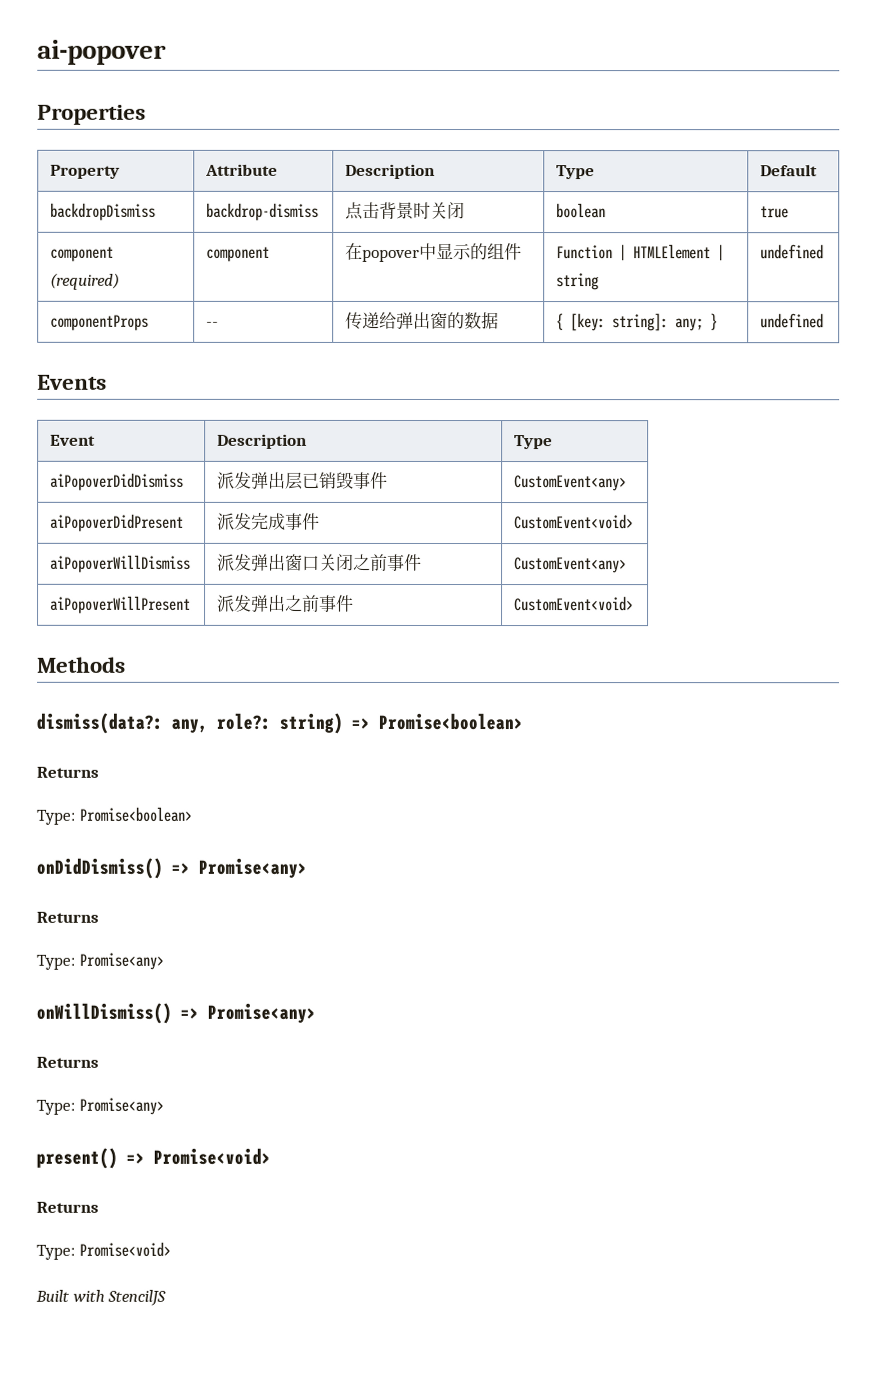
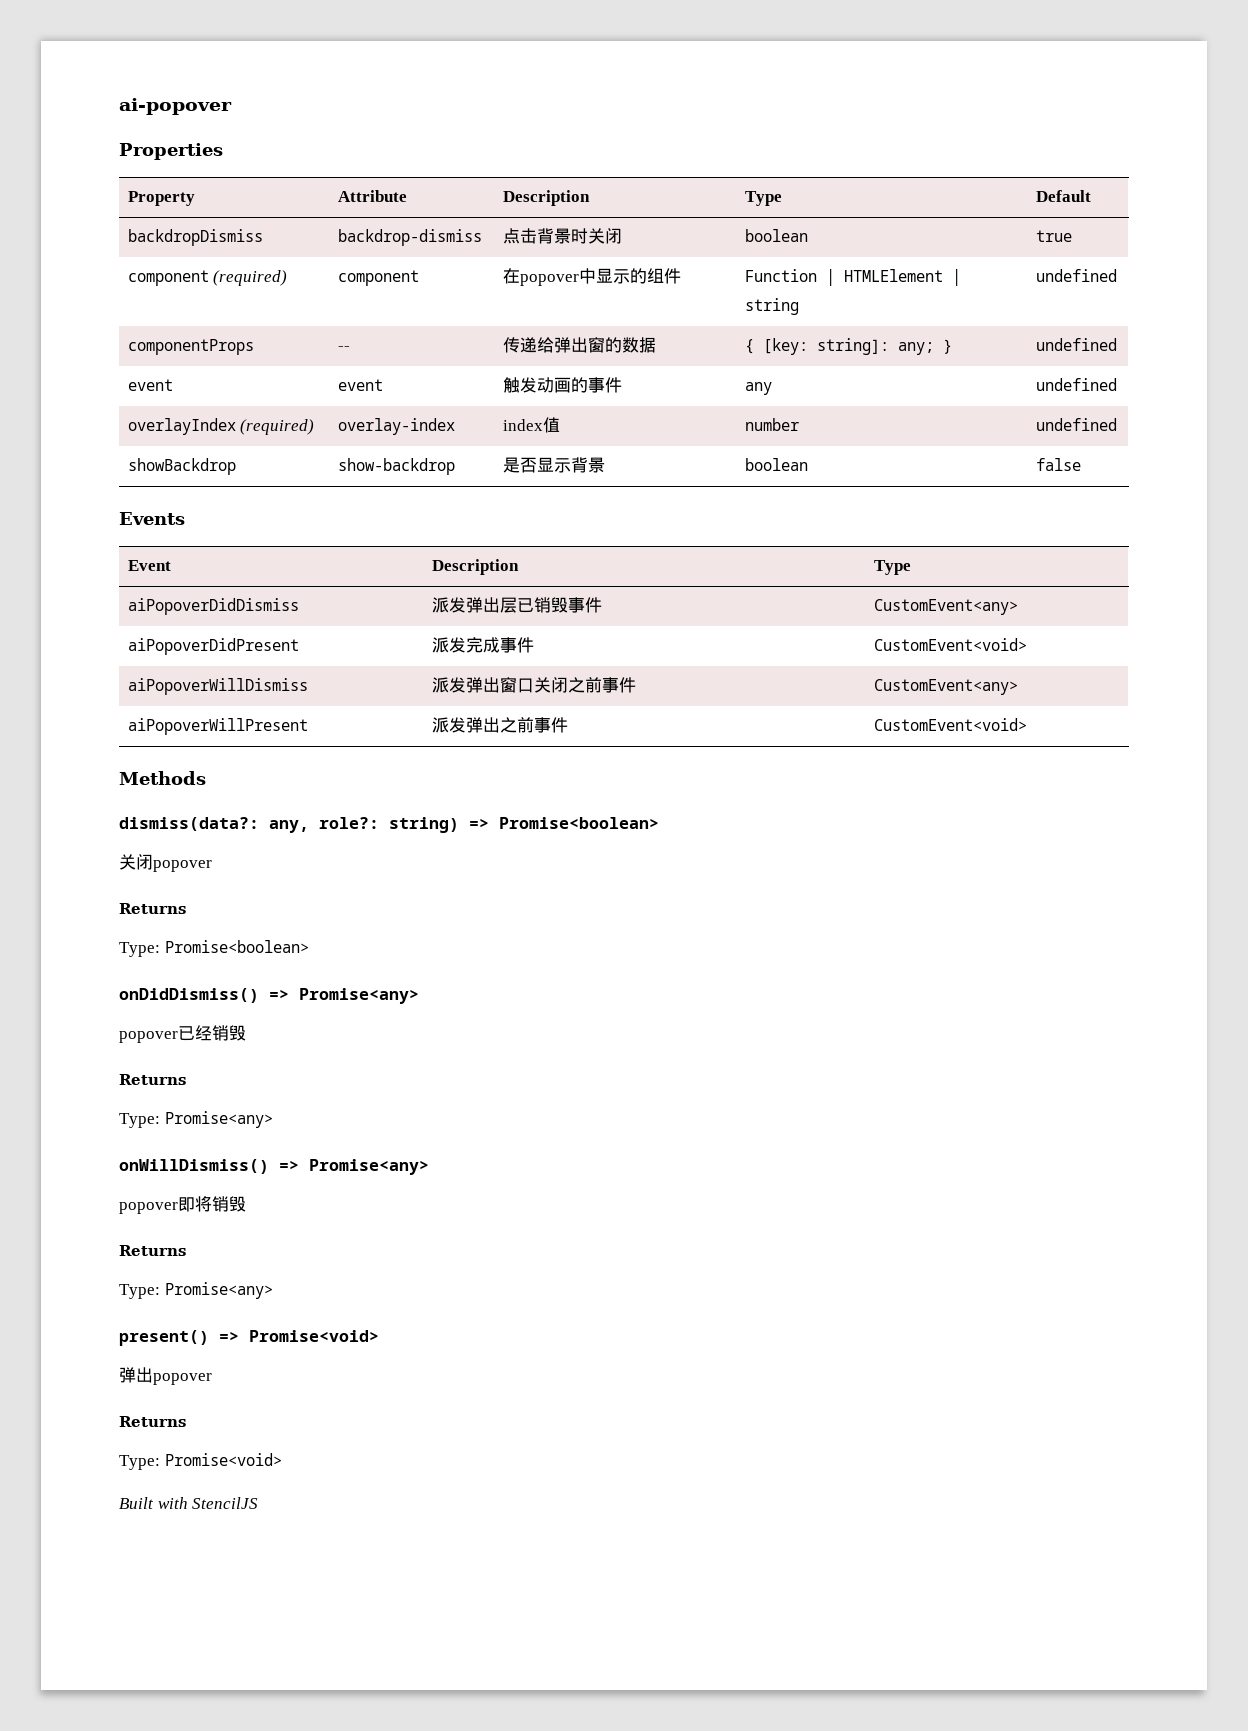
(825, 321) none -> [127,379,173,391] [337,379,383,391] [502,377,622,393] [744,382,772,395] [1035,378,1117,391] [127,418,315,435] [337,418,455,435] [502,417,560,433] [744,418,799,431] [1035,418,1117,431] [127,458,236,475] [337,458,455,475] [502,457,605,473] [744,458,808,471] [1035,458,1081,471] // event | event | 触发动画的事件 | any | undefined // overlayIndex (required) | overlay-index | index值 | number | undefined // showBackdrop | show-backdrop | 是否显示背景 | boolean | false
(523, 721) none -> [119,854,212,872] // 关闭popover
(307, 867) none -> [119,1025,246,1043] // popover已经销毁
(316, 1012) none -> [119,1196,246,1214] // popover即将销毁
(271, 1156) none -> [119,1367,212,1385] // 弹出popover

